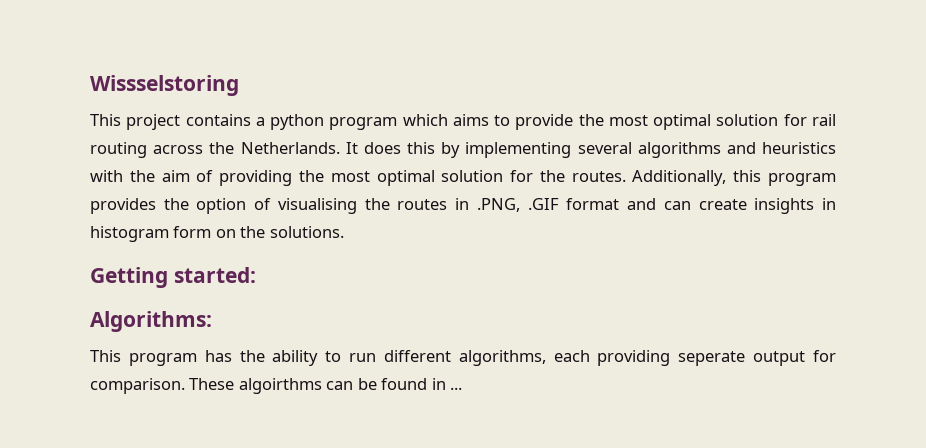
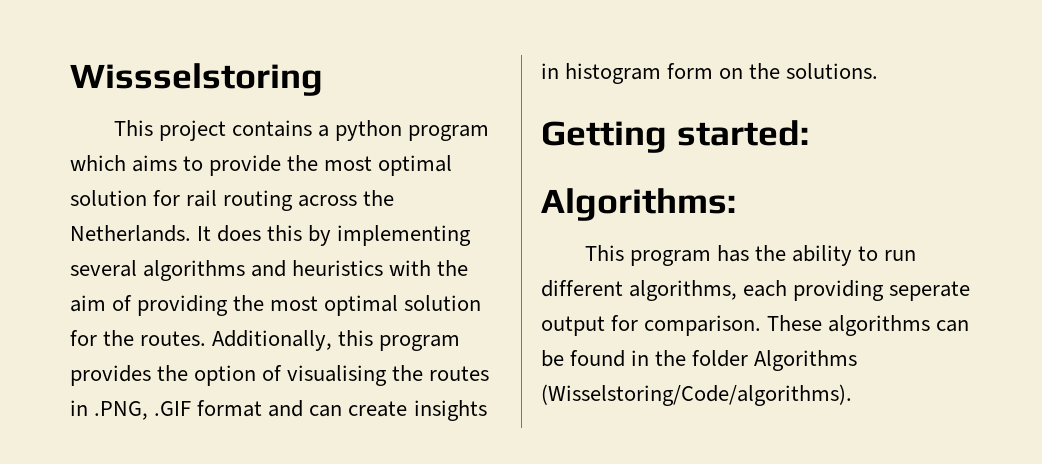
[238,378,322,394] algoirthms -> [828,315,931,336] algorithms
[450,387,463,390] ... -> [655,350,858,371] [541,384,852,406] the folder Algorithms (Wisselstoring/Code/algorithms).

